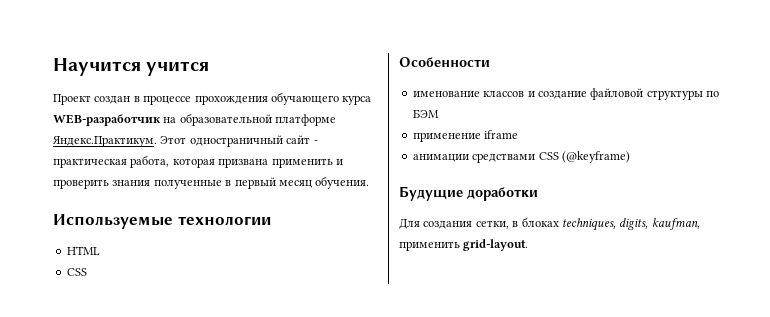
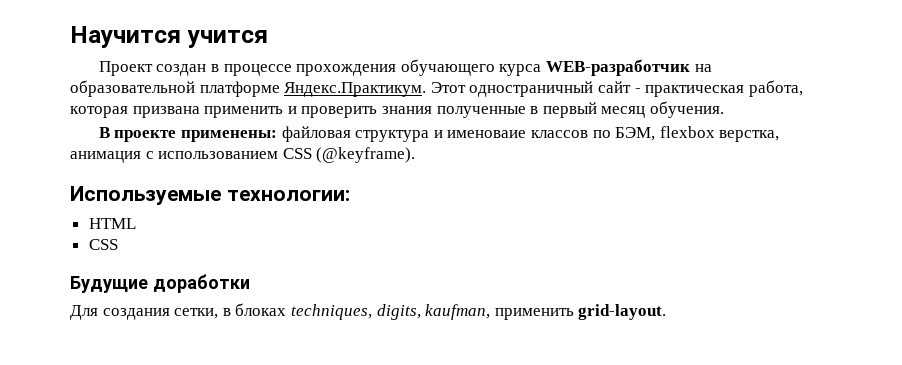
(370, 182) none -> [98,126,780,142] [70,147,416,163] // В проекте применены: файловая структура и именоваие классов по БЭМ, flexbox верстка, анимация с использованием CSS (@keyframe).
[177,216,271,225] технологии -> [226,190,350,201] технологии:
[399,57,490,67] [412,88,719,100] [412,109,439,118] [412,130,519,142] [412,151,630,163] // Особенности // именование классов и создание файловой структуры по БЭМ // применение iframe // анимации средствами CSS (@keyframe) -> (118, 244) none

